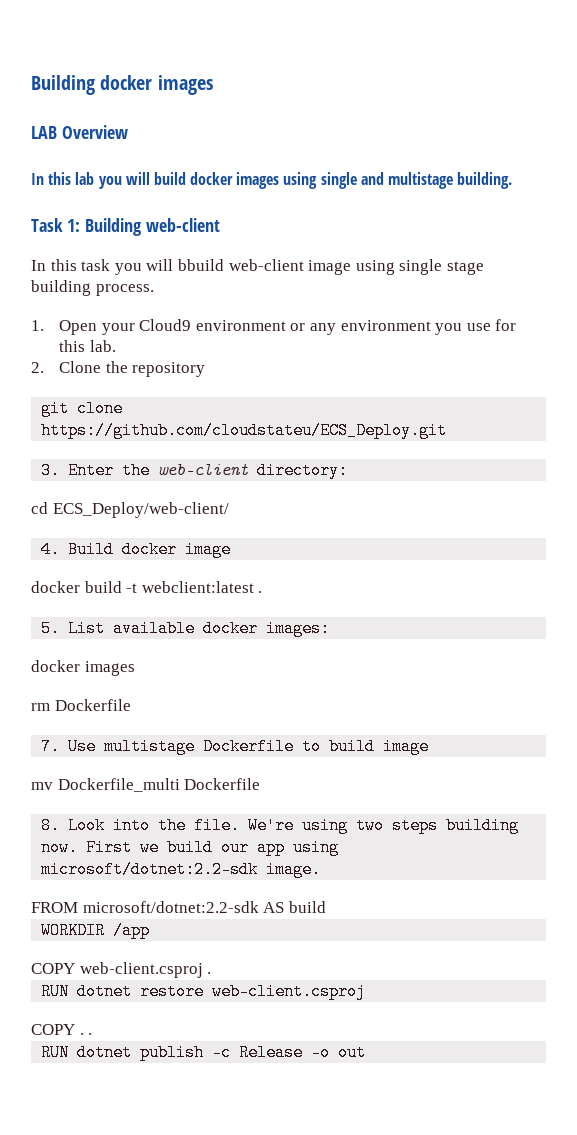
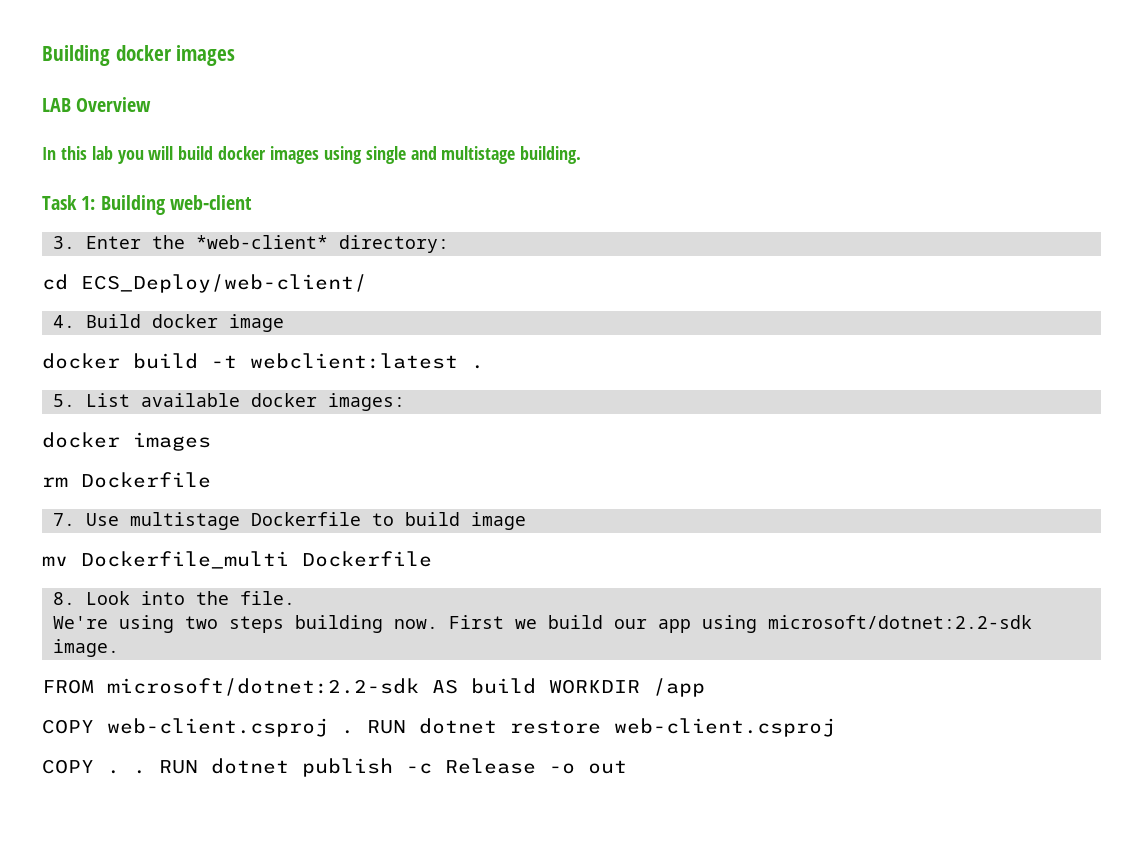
[31,259,484,275] [31,280,154,296] [31,319,517,335] [59,340,116,352] [31,361,206,377] [41,400,124,417] [41,422,448,439] // In this task you will bbuild web-client image using single stage building process. // 1. Open your Cloud9 environment or any environment you use for this lab. // 2. Clone the repository // git clone https://github.com/cloudstateu/ECS_Deploy.git -> (253, 202) none
[158,463,249,475] web-client -> [196,235,329,249] *web-client*
(241, 825) none -> (296, 598) //
(326, 907) // -> (536, 686) none
(212, 973) // -> (354, 732) none
(93, 1034) // -> (146, 772) none

